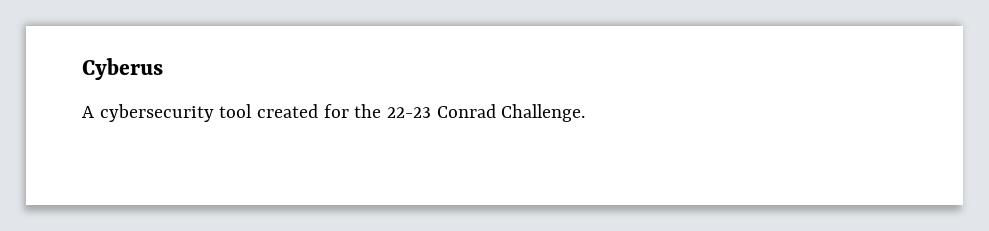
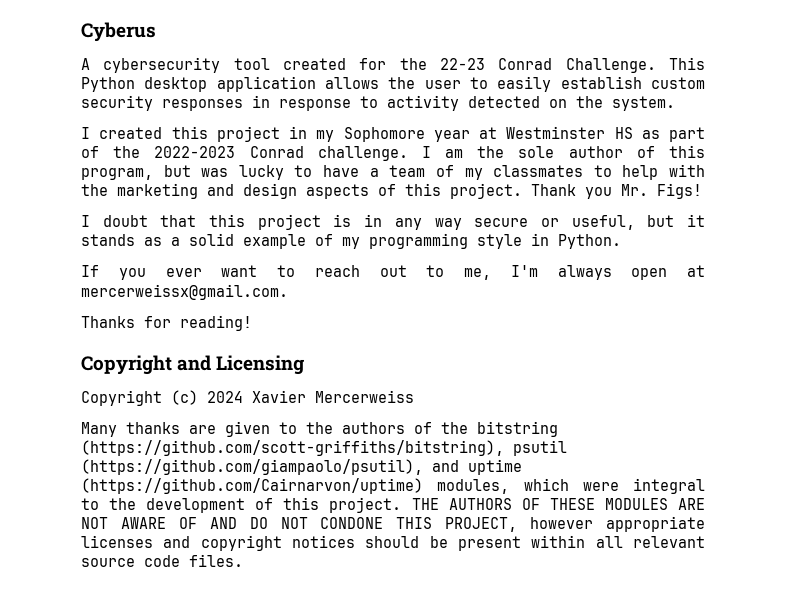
(586, 113) none -> [668,57,705,70] [81,76,705,92] [81,95,675,111] [81,126,705,142] [81,145,705,161] [81,164,706,180] [81,183,702,199] [81,214,705,230] [81,233,621,249] [81,265,705,280] [81,284,288,300] [81,315,252,331] [81,355,305,375] [81,390,414,406] [81,421,558,437] [81,440,567,456] [81,459,522,475] [81,478,705,494] [81,497,705,513] [81,516,705,532] [81,535,705,551] [81,554,243,567] This Python desktop application allows the user to easily establish custom security responses in response to activity detected on the system. // I created this project in my Sophomore year at Westminster HS as part of the 2022-2023 Conrad challenge. I am the sole author of this program, but was lucky to have a team of my classmates to help with the marketing and design aspects of this project. Thank you Mr. Figs! // I doubt that this project is in any way secure or useful, but it stands as a solid example of my programming style in Python. // If you ever want to reach out to me, I'm always open at mercerweissx@gmail.com. // Thanks for reading! // Copyright and Licensing // Copyright (c) 2024 Xavier Mercerweiss // Many thanks are given to the authors of the bitstring (https://github.com/scott-griffiths/bitstring), psutil (https://github.com/giampaolo/psutil), and uptime (https://github.com/Cairnarvon/uptime) modules, which were integral to the development of this project. THE AUTHORS OF THESE MODULES ARE NOT AWARE OF AND DO NOT CONDONE THIS PROJECT, however appropriate licenses and copyright notices should be present within all relevant source code files.

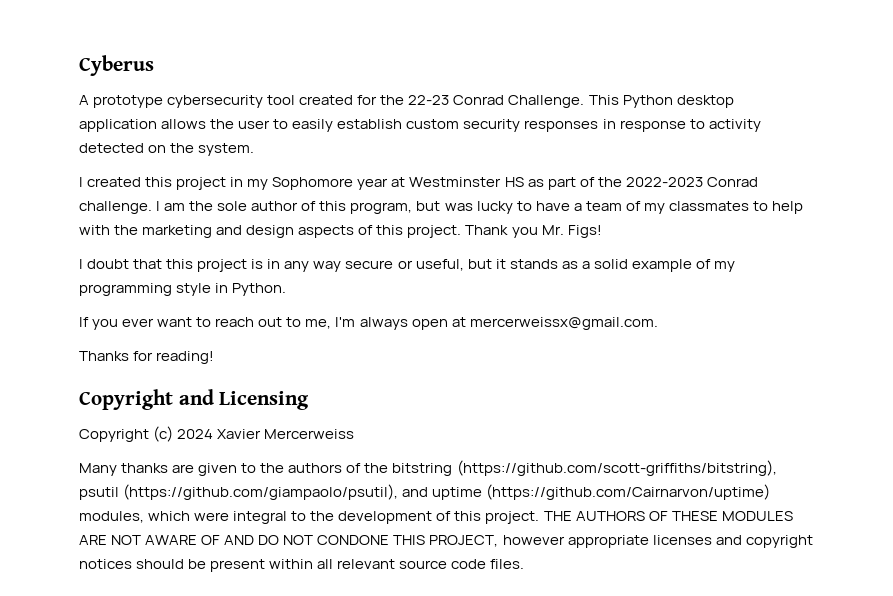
(90, 64) none -> [93,95,164,108] prototype

